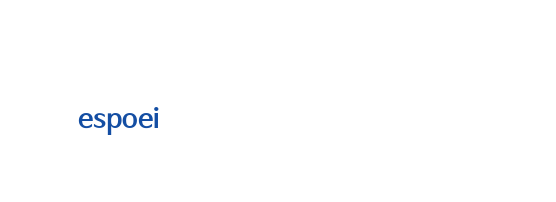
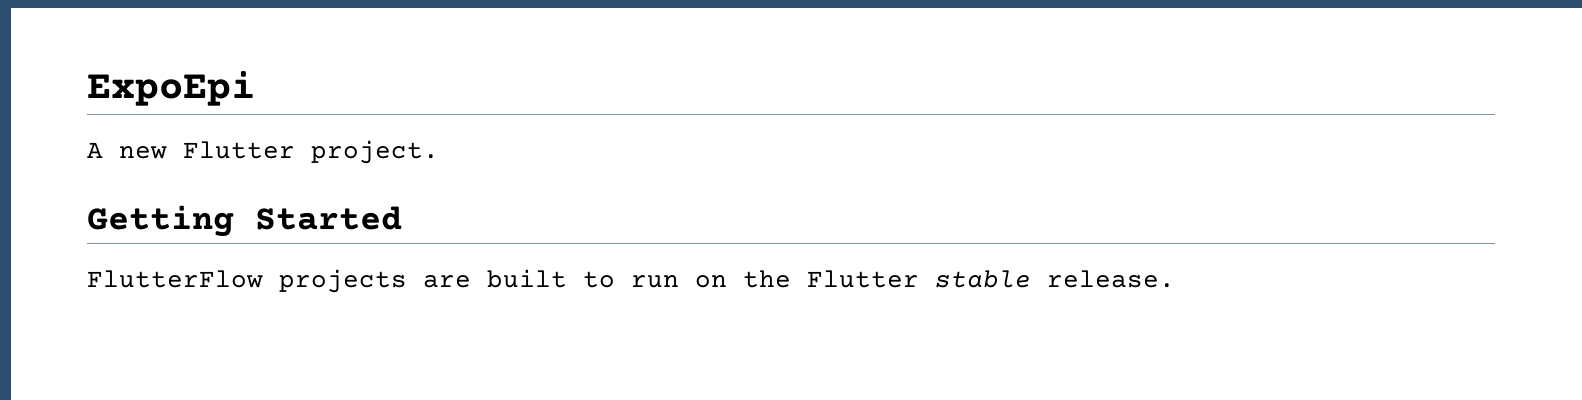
[78,107,160,135] espoei -> [87,71,255,106] [87,140,439,164] [87,205,402,237] [87,269,1175,293] ExpoEpi // A new Flutter project. // Getting Started // FlutterFlow projects are built to run on the Flutter stable release.

